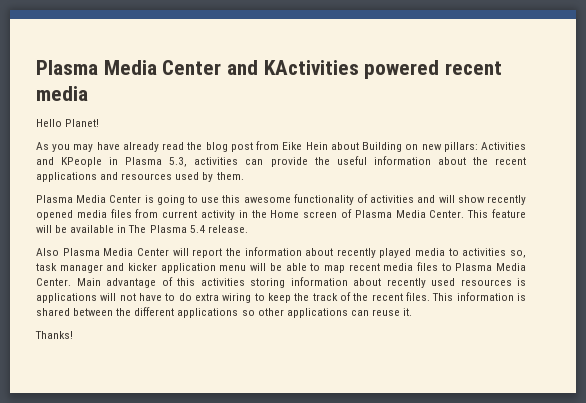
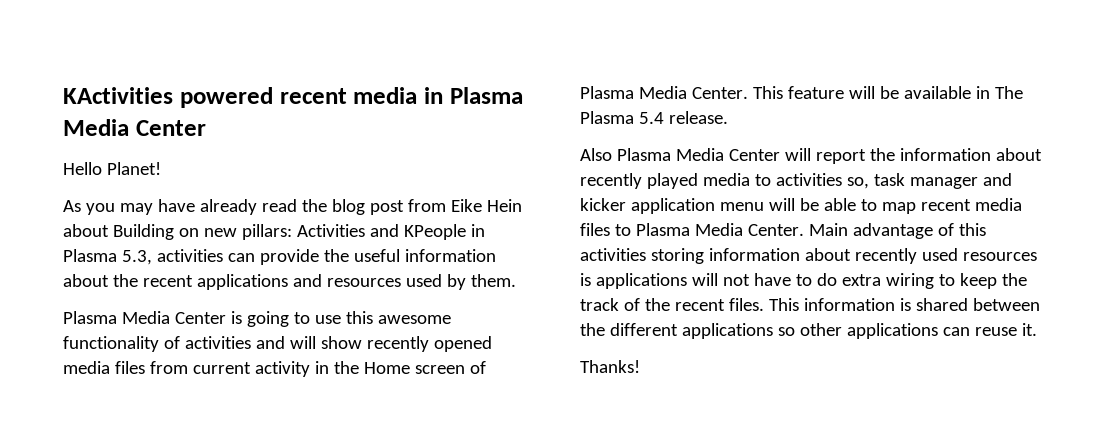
[36,60,259,75] Plasma Media Center and -> (63, 95) none
(88, 93) none -> [424,87,523,104] [63,119,206,136] in Plasma Media Center

